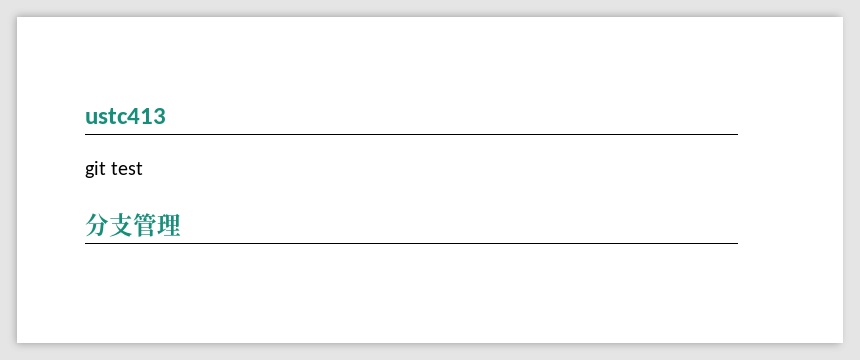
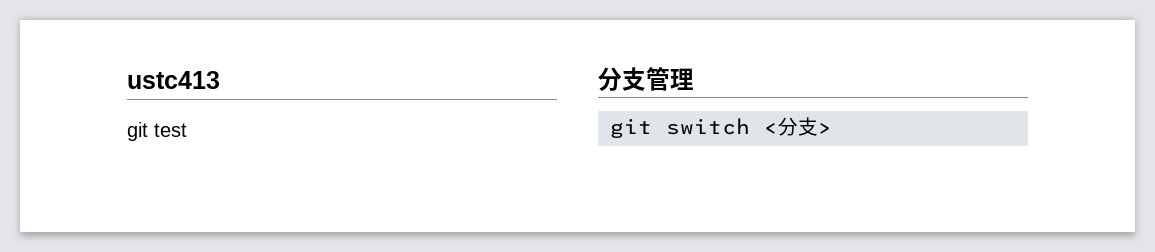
(181, 224) none -> [610,117,832,138] // git switch <分支>

